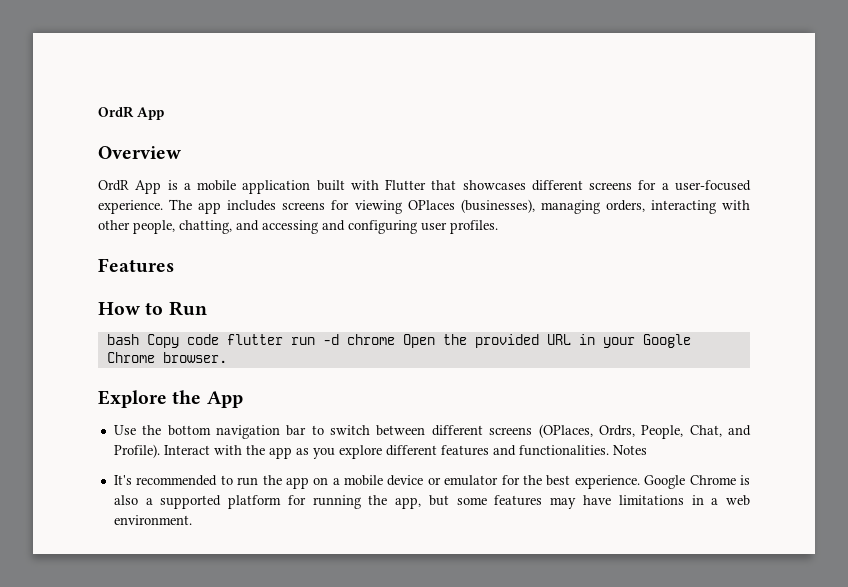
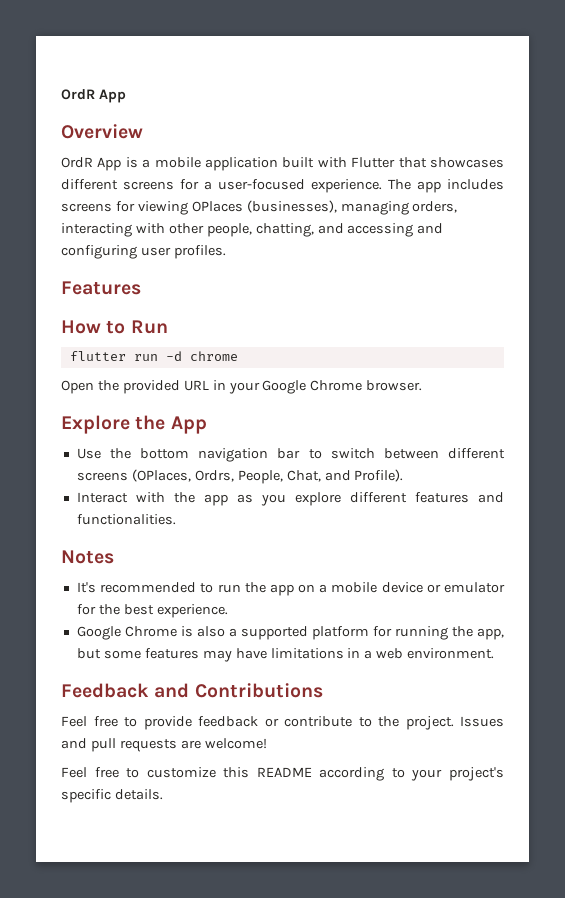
[106,334,219,348] bash Copy code -> (168, 327) none
(395, 339) none -> (238, 356) //
(160, 451) none -> (404, 475) //
(609, 450) none -> (176, 519) //
(640, 482) none -> (228, 611) //
(192, 520) none -> [61,683,323,698] [61,716,504,730] [61,738,267,752] [61,767,504,781] [61,789,163,803] // Feedback and Contributions // Feel free to provide feedback or contribute to the project. Issues and pull requests are welcome! // Feel free to customize this README according to your project's specific details.

